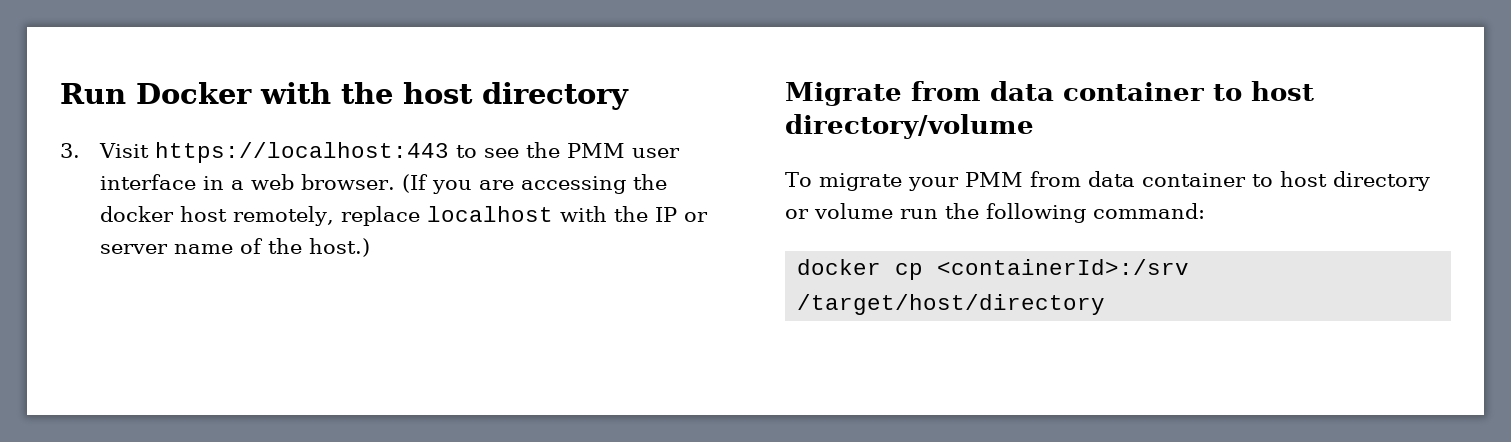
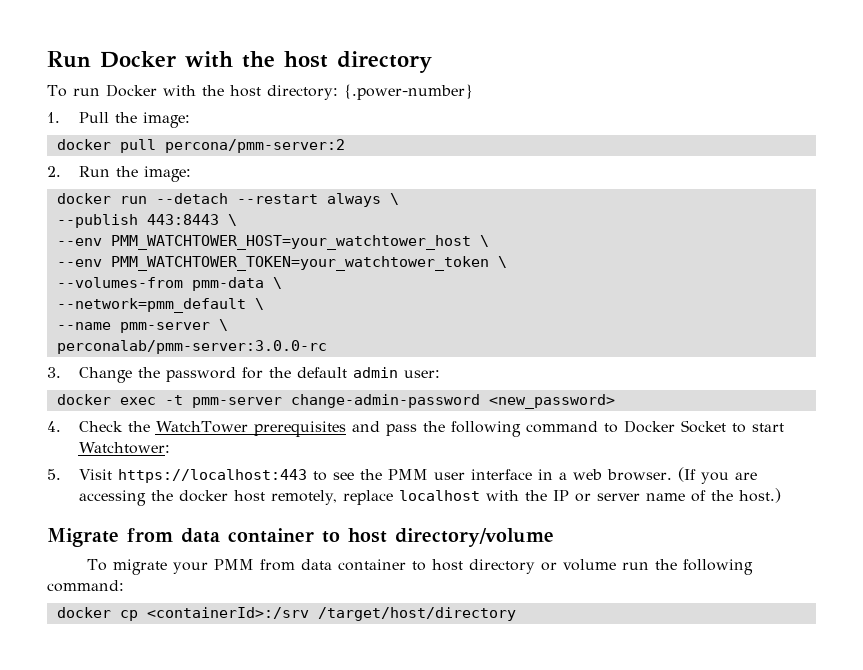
[60,143,80,158] 3. -> [47,84,473,100] [47,112,190,128] [56,139,345,153] [47,166,191,182] [56,193,399,207] [56,214,237,228] [56,235,489,250] [56,256,507,271] [56,277,282,291] [56,298,264,313] [56,319,228,333] [56,340,327,354] [47,367,440,383] [56,394,615,409] [47,420,785,437] [78,442,171,454] [47,469,61,480] To run Docker with the host directory: {.power-number} // 1. Pull the image: // docker pull percona/pmm-server:2 // 2. Run the image: // docker run --detach --restart always \ // --publish 443:8443 \ // --env PMM_WATCHTOWER_HOST=your_watchtower_host \ // --env PMM_WATCHTOWER_TOKEN=your_watchtower_token \ // --volumes-from pmm-data \ // --network=pmm_default \ // --name pmm-server \ // perconalab/pmm-server:3.0.0-rc // 3. Change the password for the default admin user: // docker exec -t pmm-server change-admin-password <new_password> // 4. Check the WatchTower prerequisites and pass the following command to Docker Socket to start Watchtower: // 5.

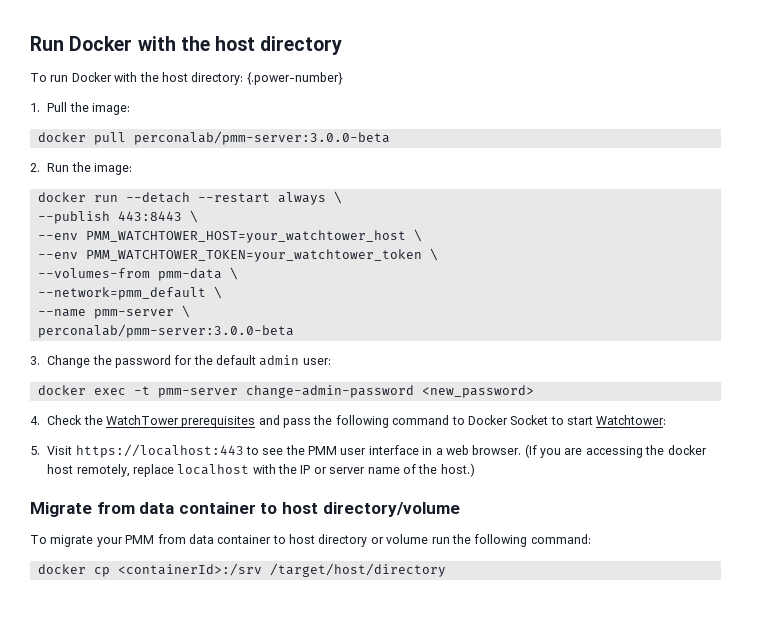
[164,139,345,153] percona/pmm-server:2 -> [133,131,390,145] perconalab/pmm-server:3.0.0-beta
[56,340,327,354] perconalab/pmm-server:3.0.0-rc -> [37,324,294,338] perconalab/pmm-server:3.0.0-beta

